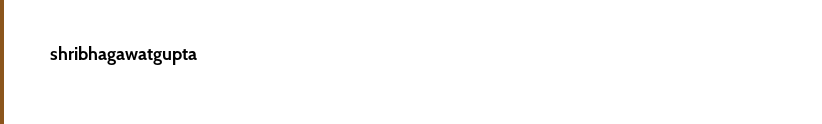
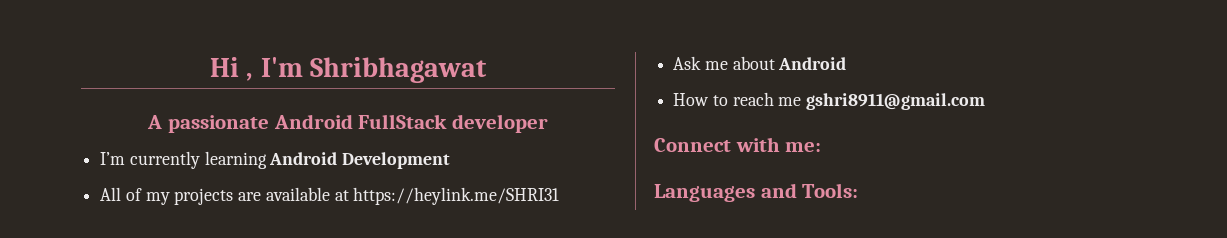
[50,46,197,65] shribhagawatgupta -> [209,57,488,83] [147,114,548,133] [100,151,451,169] [100,187,560,205] [673,56,847,70] [673,92,986,110] [654,137,822,152] [654,183,859,202] Hi , I'm Shribhagawat // A passionate Android FullStack developer // I’m currently learning Android Development // All of my projects are available at https://heylink.me/SHRI31 // Ask me about Android // How to reach me gshri8911@gmail.com // Connect with me: // Languages and Tools:

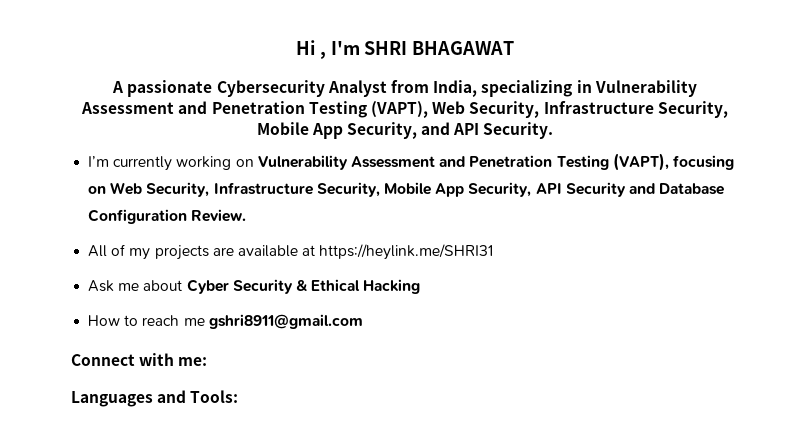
[310,57,488,83] Shribhagawat -> [364,41,515,55] SHRI BHAGAWAT
[273,114,548,133] [100,151,451,169] Android FullStack developer // I’m currently learning Android Development -> [216,80,697,97] [81,101,728,118] [256,122,554,139] [88,153,734,171] [88,182,725,197] [88,209,247,224] Cybersecurity Analyst from India, specializing in Vulnerability Assessment and Penetration Testing (VAPT), Web Security, Infrastructure Security, Mobile App Security, and API Security. // I’m currently working on Vulnerability Assessment and Penetration Testing (VAPT), focusing on Web Security, Infrastructure Security, Mobile App Security, API Security and Database Configuration Review.
[778,57,847,70] Android -> [186,279,421,294] Cyber Security & Ethical Hacking

